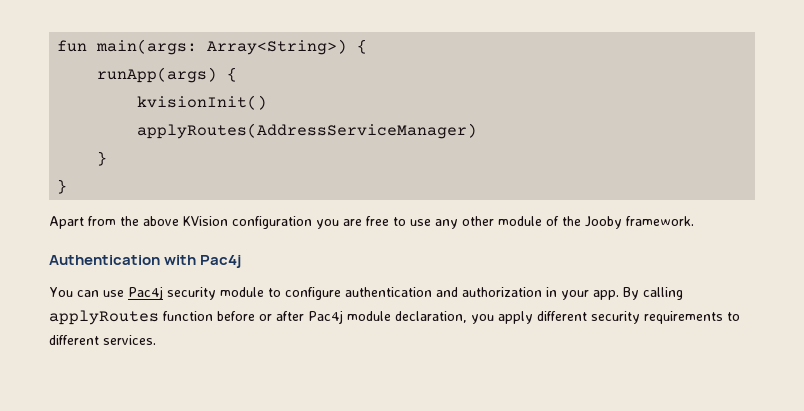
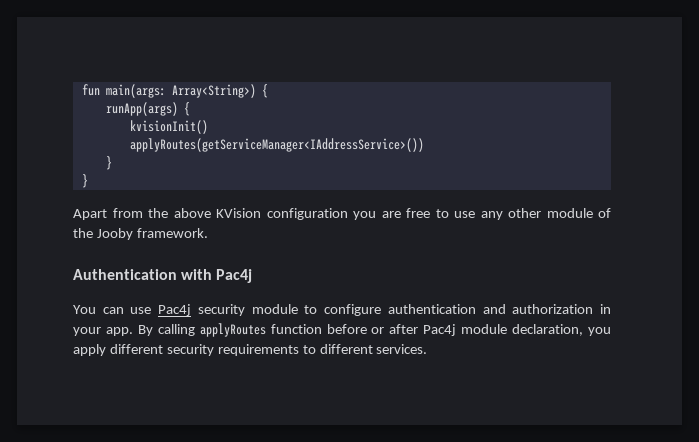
[137,123,478,139] applyRoutes(AddressServiceManager) -> [129,138,424,152] applyRoutes(getServiceManager<IAddressService>())

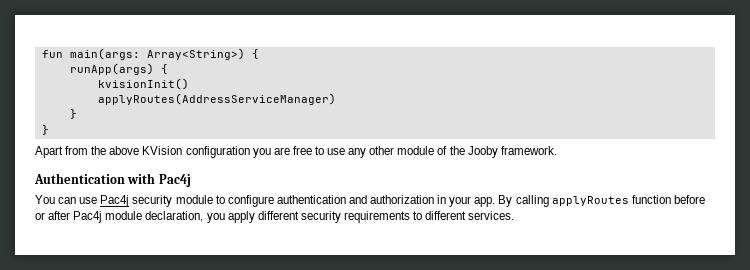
[129,138,424,152] applyRoutes(getServiceManager<IAddressService>()) -> [97,93,336,105] applyRoutes(AddressServiceManager)

